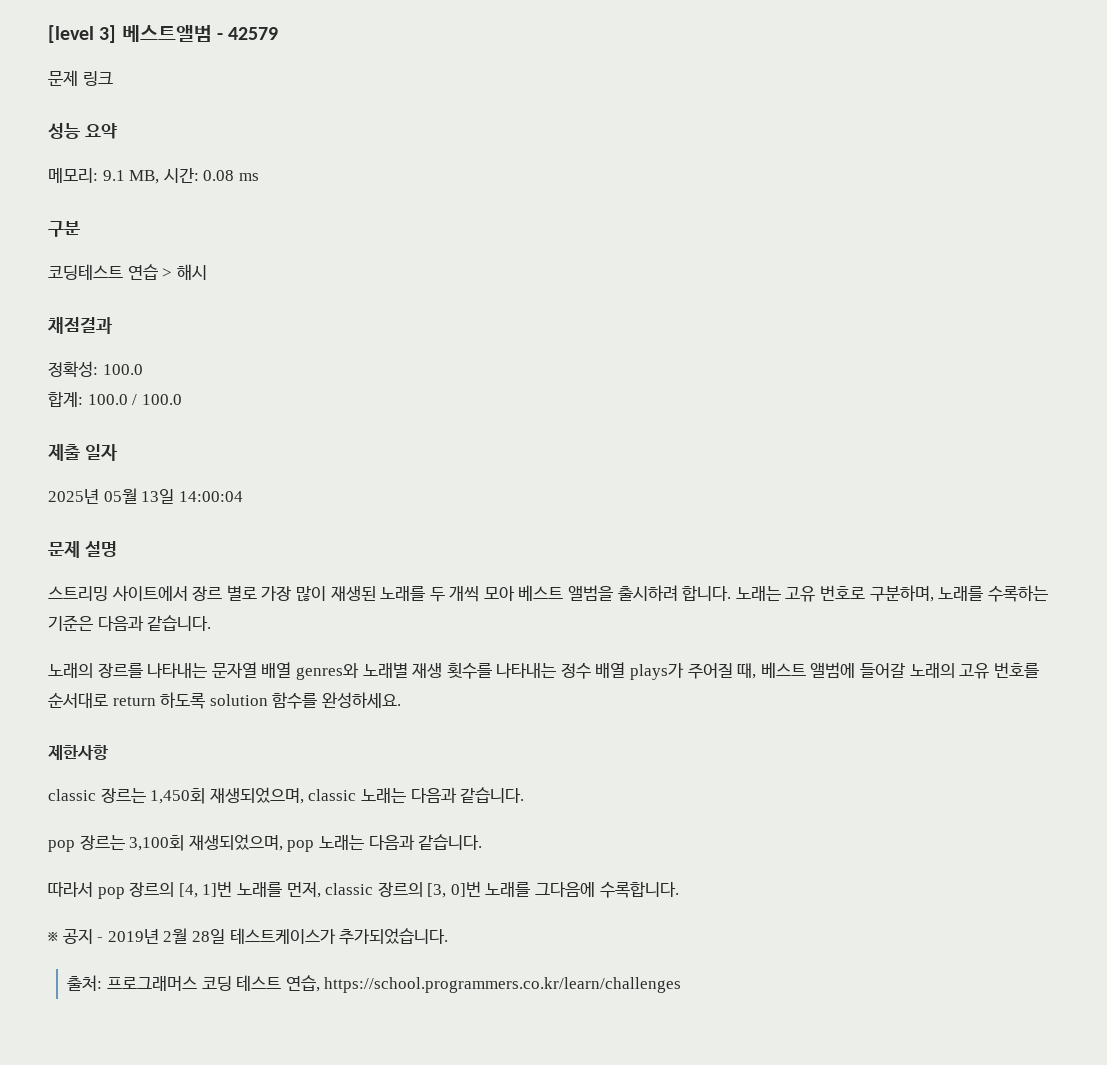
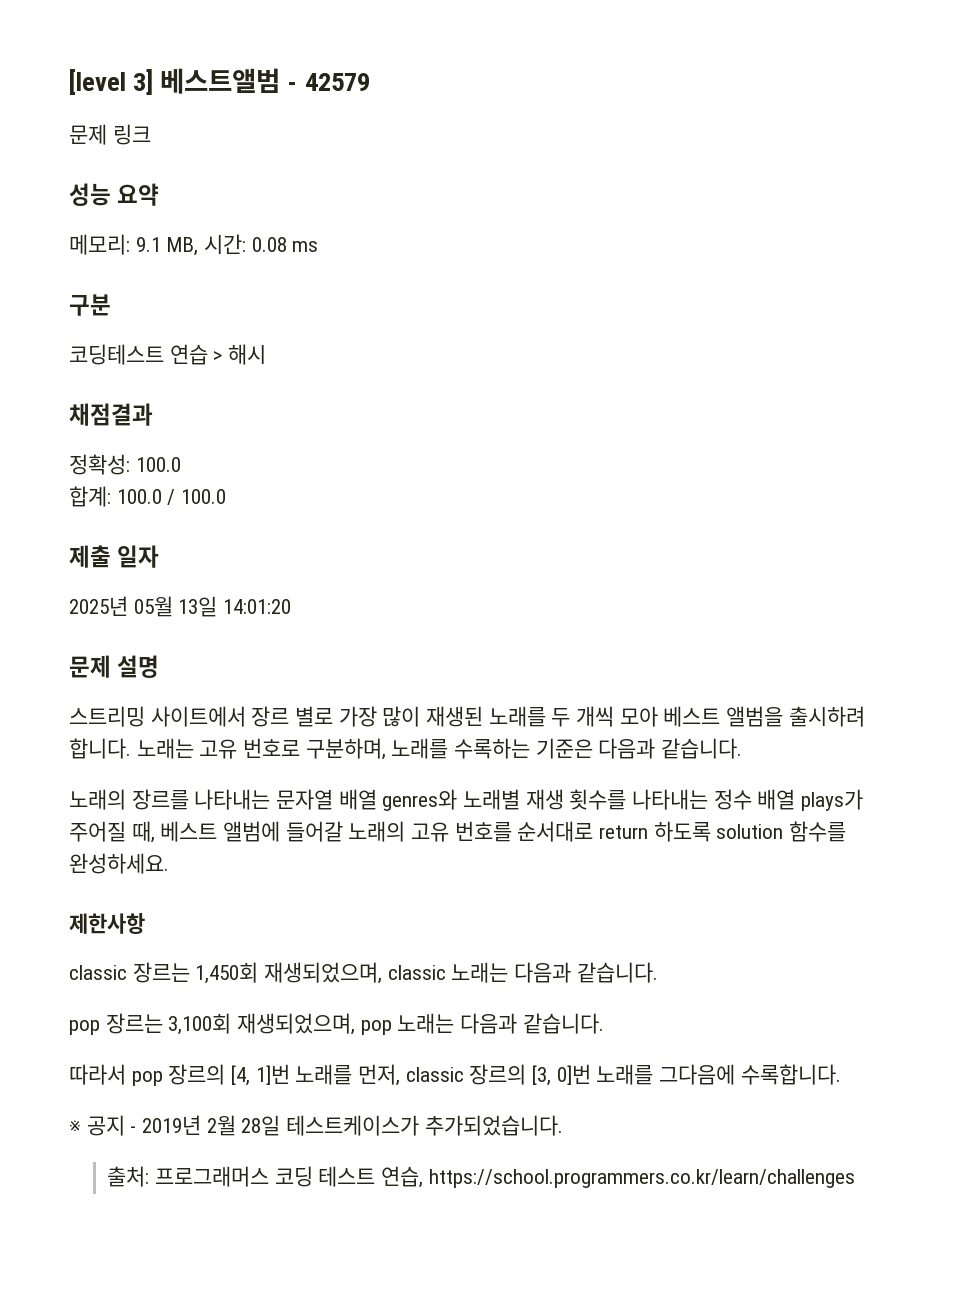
[178,491,243,502] 14:00:04 -> [223,599,292,614] 14:01:20

